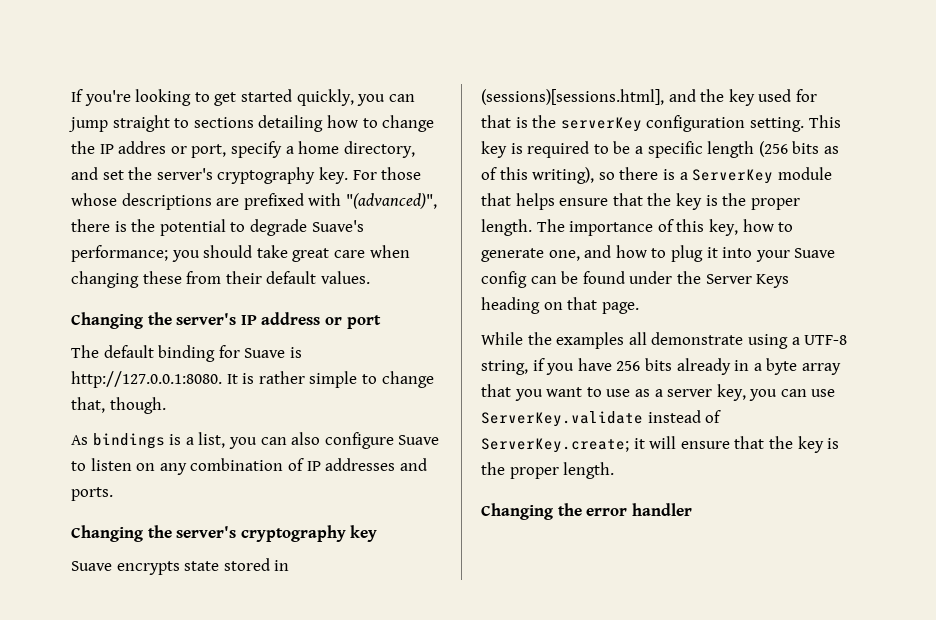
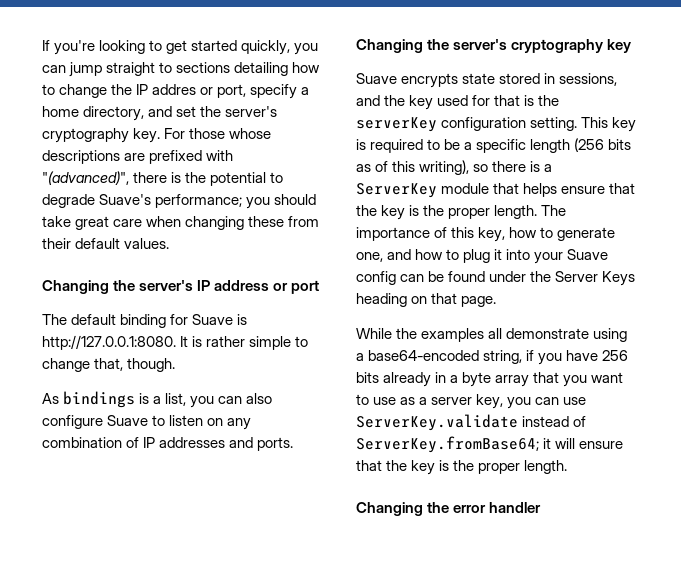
[481,89,664,105] (sessions)[sessions.html], -> [559,73,618,86] sessions,
[804,335,848,345] UTF-8 -> [368,350,480,361] base64-encoded
[481,438,629,453] ServerKey.create; -> [356,436,539,453] ServerKey.fromBase64;

